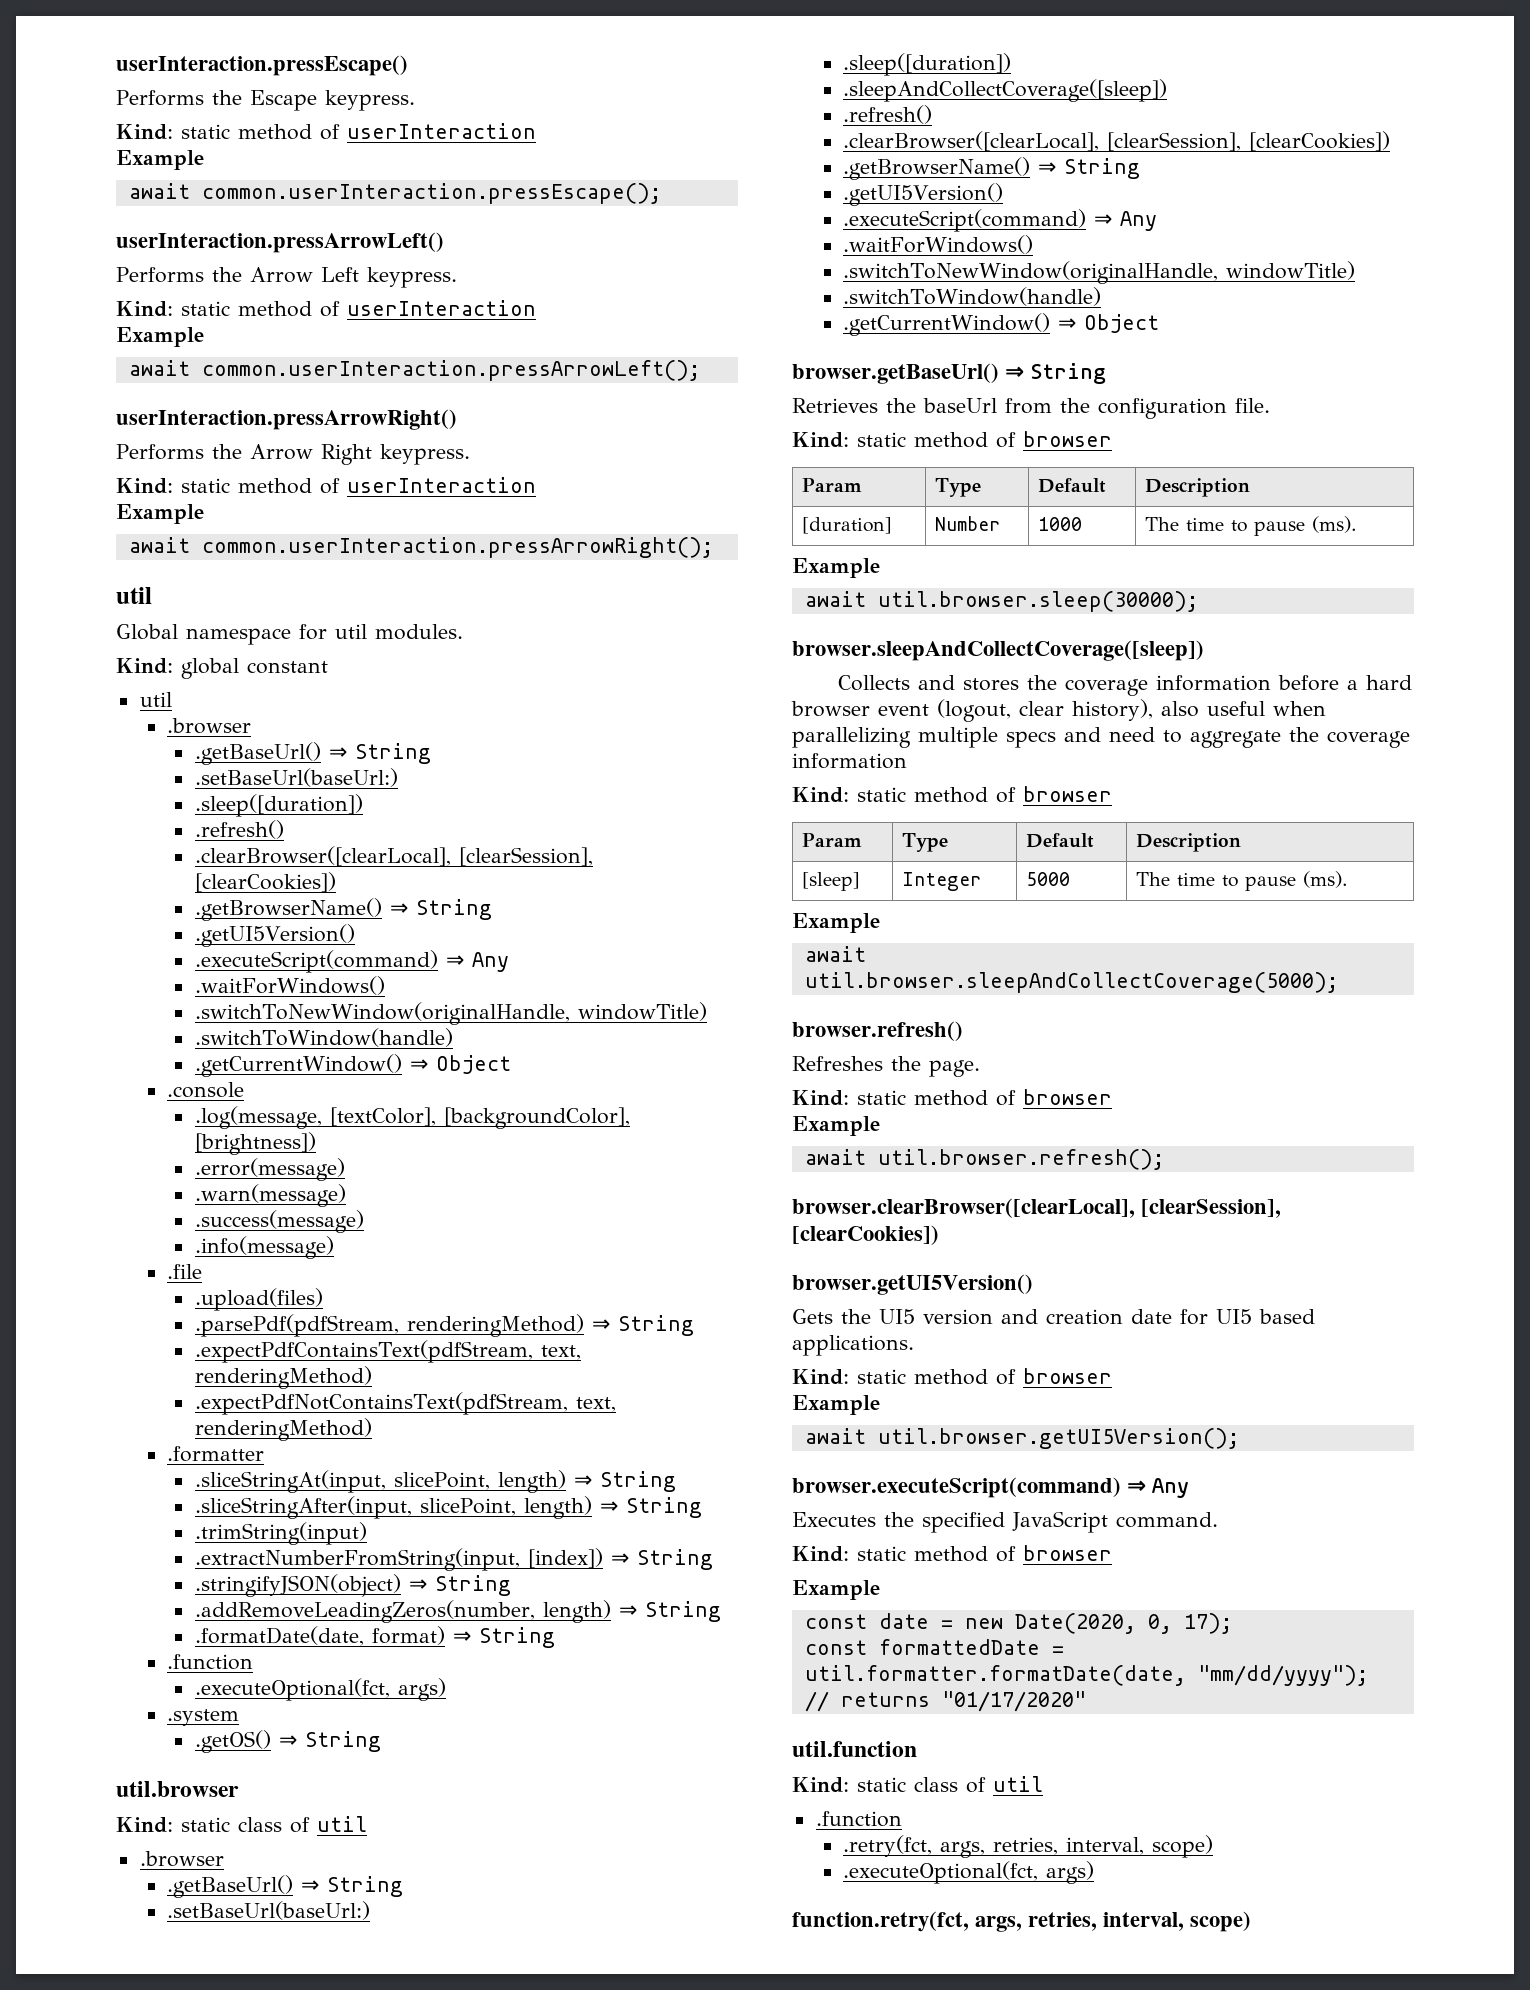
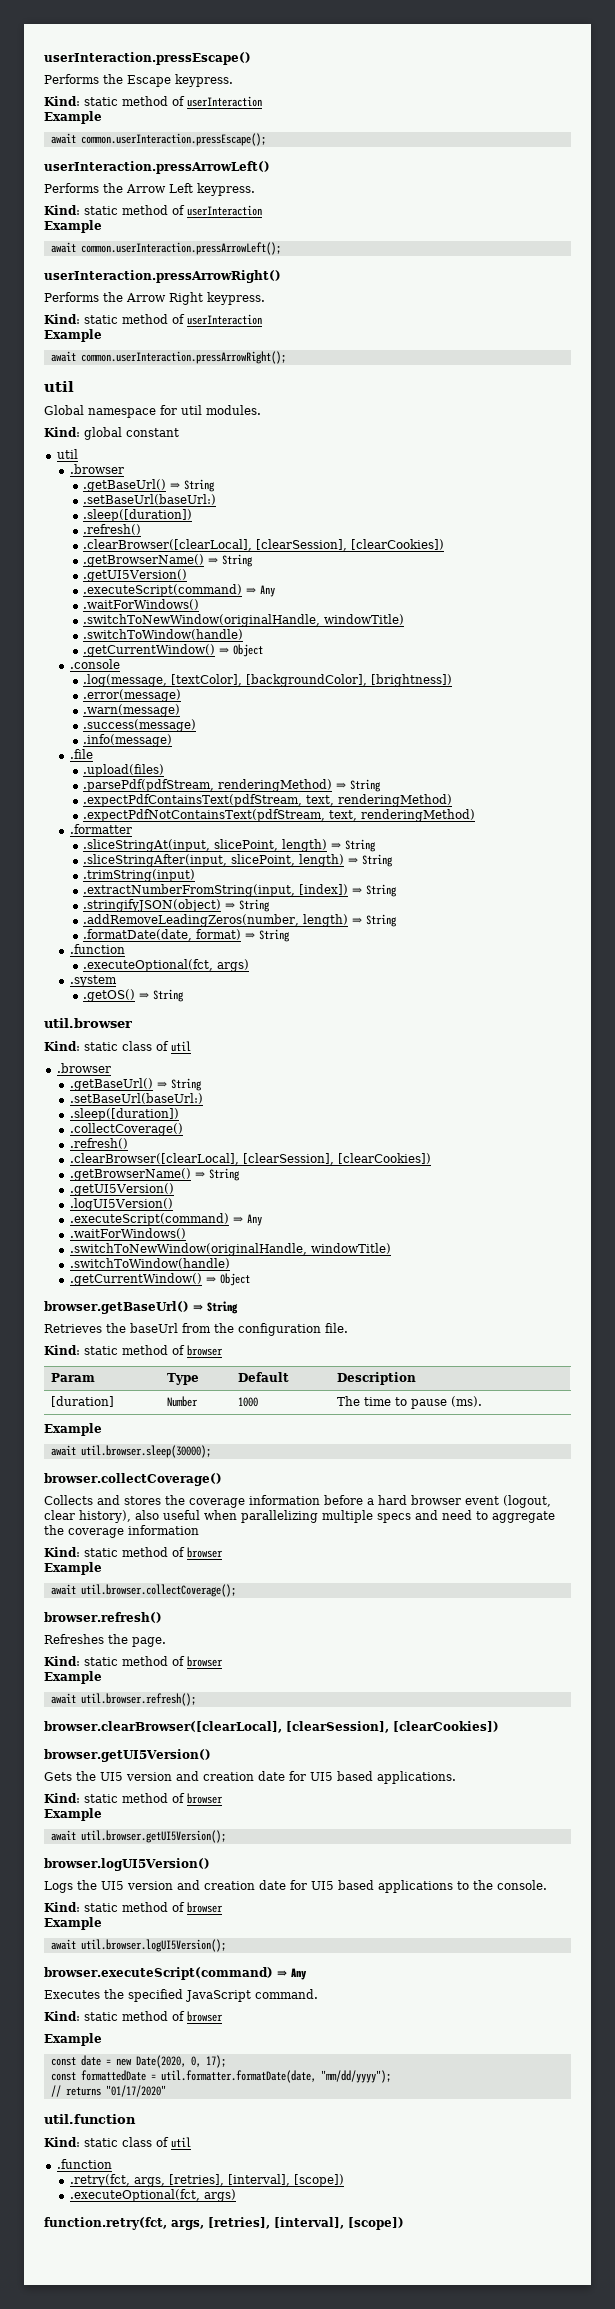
[843,79,1168,102] [843,105,933,124] [843,131,1391,151] [843,157,1141,180] [843,183,1004,206] .sleepAndCollectCoverage([sleep]) // .refresh() // .clearBrowser([clearLocal], [clearSession], [clearCookies]) // .getBrowserName() ⇒ String // .getUI5Version() -> [69,1123,183,1136] [69,1138,128,1149] [69,1153,431,1165] [69,1168,240,1181] [69,1183,174,1196] [69,1198,173,1211] .collectCoverage() // .refresh() // .clearBrowser([clearLocal], [clearSession], [clearCookies]) // .getBrowserName() ⇒ String // .getUI5Version() // .logUI5Version()
[792,640,1204,661] browser.sleepAndCollectCoverage([sleep]) -> [44,1473,222,1486] browser.collectCoverage()
[802,833,863,847] [902,833,949,852] [1026,833,1095,848] [1136,833,1242,852] [802,872,861,891] [902,872,982,891] [1026,872,1071,886] [1136,871,1349,891] [792,913,880,933] [804,946,866,962] [804,972,1338,993] // Param | Type | Default | Description // [sleep] | Integer | 5000 | The time to pause (ms). // Example // await util.browser.sleepAndCollectCoverage(5000); -> [44,1562,102,1575] [50,1584,236,1597] // Example // await util.browser.collectCoverage();
(1239, 1438) none -> [44,1858,210,1871] [44,1880,547,1893] [44,1902,223,1913] [44,1917,102,1930] [50,1939,226,1952] // browser.logUI5Version() // Logs the UI5 version and creation date for UI5 based applications to the console. // Kind: static method of browser // Example // await util.browser.logUI5Version();
[993,1835,1214,1858] retries, interval, scope) -> [168,2174,344,2187] [retries], [interval], [scope])
[1028,1911,1252,1932] retries, interval, scope) -> [208,2217,404,2230] [retries], [interval], [scope])

